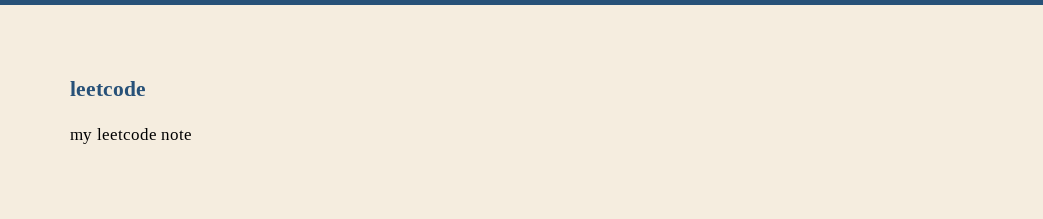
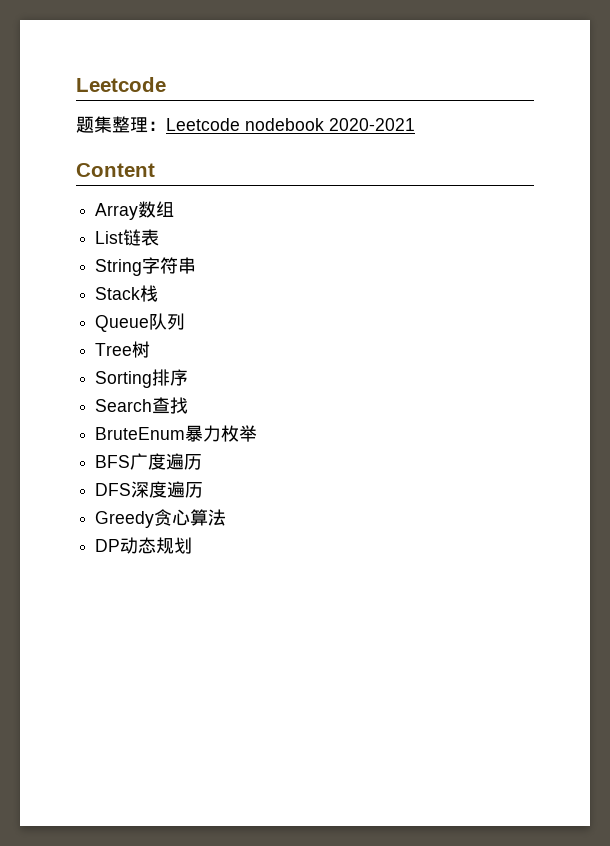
[70,81,146,96] [70,128,193,144] leetcode // my leetcode note -> [76,77,166,92] [76,116,415,133] [76,163,155,177] [95,201,175,220] [95,229,160,246] [95,257,197,276] [95,285,159,302] [95,313,186,332] [95,341,151,358] [95,369,189,388] [95,397,189,414] [95,425,258,442] [95,453,203,470] [95,481,204,498] [95,509,227,528] [95,537,193,554] Leetcode // 题集整理：Leetcode nodebook 2020-2021 // Content // Array数组 // List链表 // String字符串 // Stack栈 // Queue队列 // Tree树 // Sorting排序 // Search查找 // BruteEnum暴力枚举 // BFS广度遍历 // DFS深度遍历 // Greedy贪心算法 // DP动态规划

